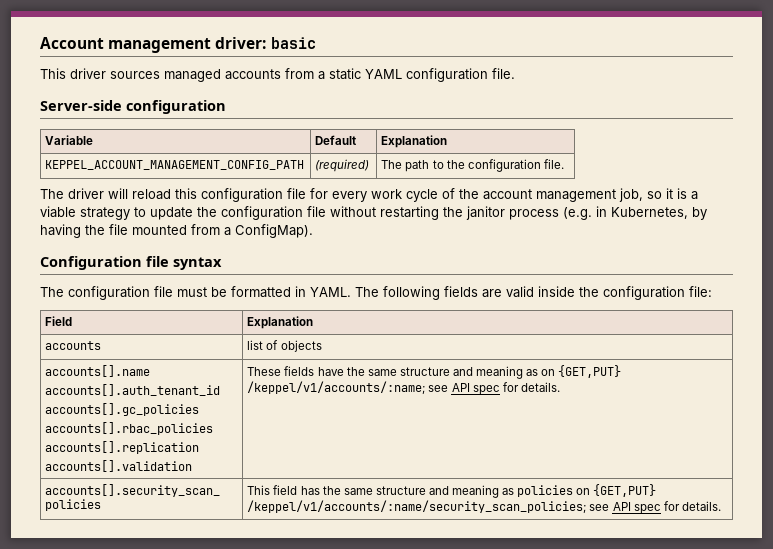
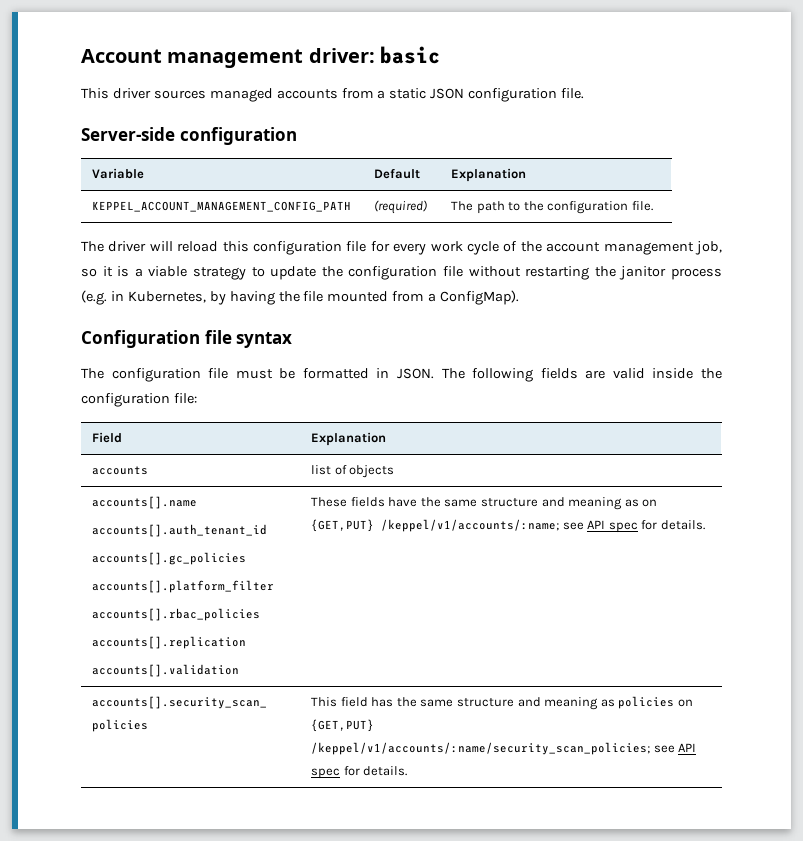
[365,69,402,79] YAML -> [430,88,465,99] JSON
[310,287,351,297] YAML. -> [396,368,434,379] JSON.
(200, 409) none -> [92,580,275,593] // accounts[].platform_filter

